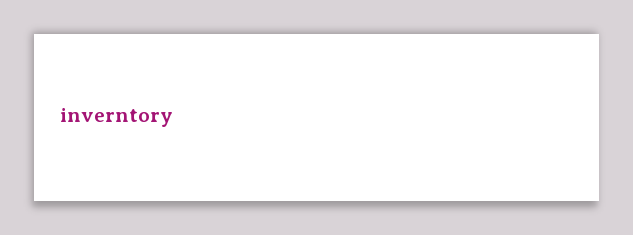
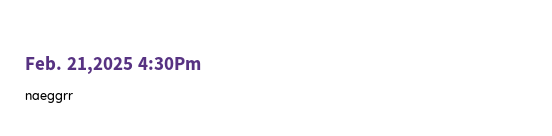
[60,108,173,127] inverntory -> [25,56,202,74] [25,93,73,103] Feb. 21,2025 4:30Pm // naeggrr

